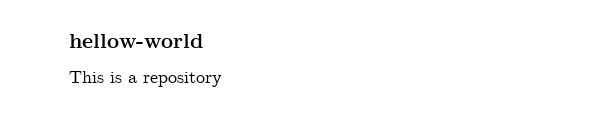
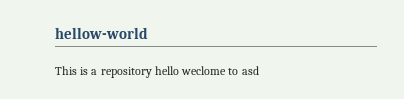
(222, 79) none -> [154,66,259,75] hello weclome to asd

